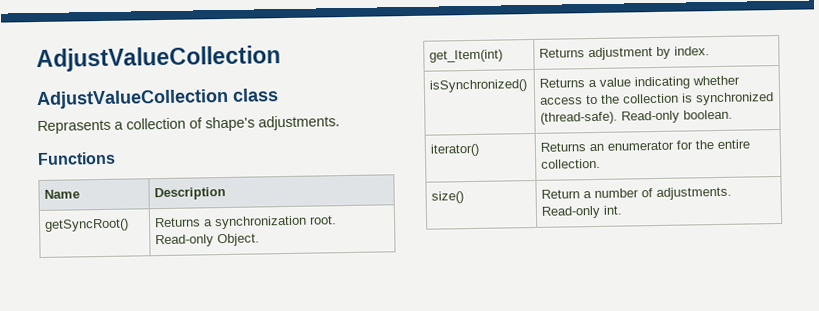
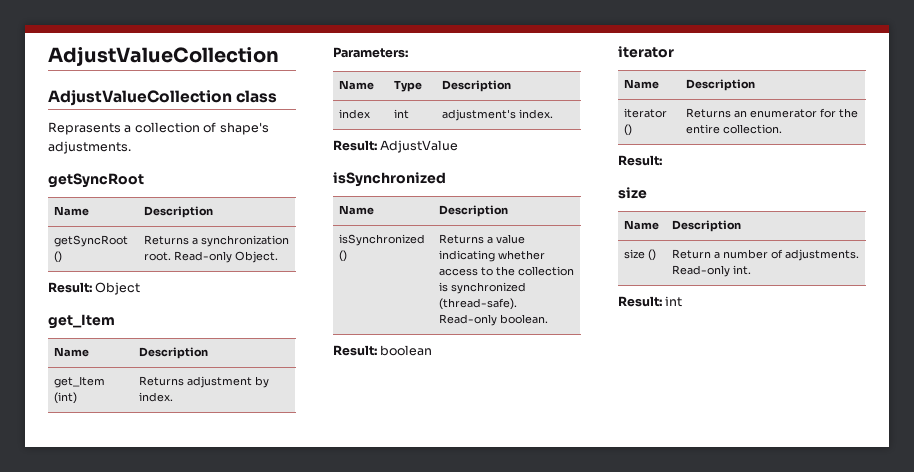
[37,151,116,166] [44,189,81,199] [154,186,227,201] [44,218,130,232] Functions // Name | Description // getSyncRoot() -> [48,173,144,188] [54,206,90,216] [144,206,214,218] [54,235,129,247] [54,251,63,263] getSyncRoot // Name | Description // getSyncRoot ()
[429,49,504,63] [539,46,711,61] [429,79,528,93] // get_Item(int) | Returns adjustment by index. // isSynchronized() -> [48,282,141,295] [48,314,115,329] [54,347,90,357] [139,347,209,359] [54,376,106,388] [54,392,78,404] [139,376,270,388] [139,392,174,402] [333,47,408,58] [339,80,375,90] [394,80,423,92] [442,80,512,92] [339,109,371,119] [394,109,410,119] [442,109,554,121] [333,140,459,153] [333,172,446,187] [339,205,375,215] [439,205,509,217] [339,234,426,246] [339,250,348,262] // Result: Object // get_Item // Name | Description // get_Item (int) | Returns adjustment by index. // Parameters: // Name | Type | Description // index | int | adjustment's index. // Result: AdjustValue // isSynchronized // Name | Description // isSynchronized ()
[430,143,481,157] // iterator() -> [333,345,433,356] [618,46,674,58] [624,79,660,89] [686,79,756,91] [624,108,668,118] [624,124,633,136] // Result: boolean // iterator // Name | Description // iterator ()
[431,191,465,204] // size() -> [618,155,662,166] [618,187,647,199] [624,220,660,230] [672,220,742,232] [624,249,657,261] // Result: // size // Name | Description // size ()
(623, 210) none -> [618,296,683,307] // Result: int

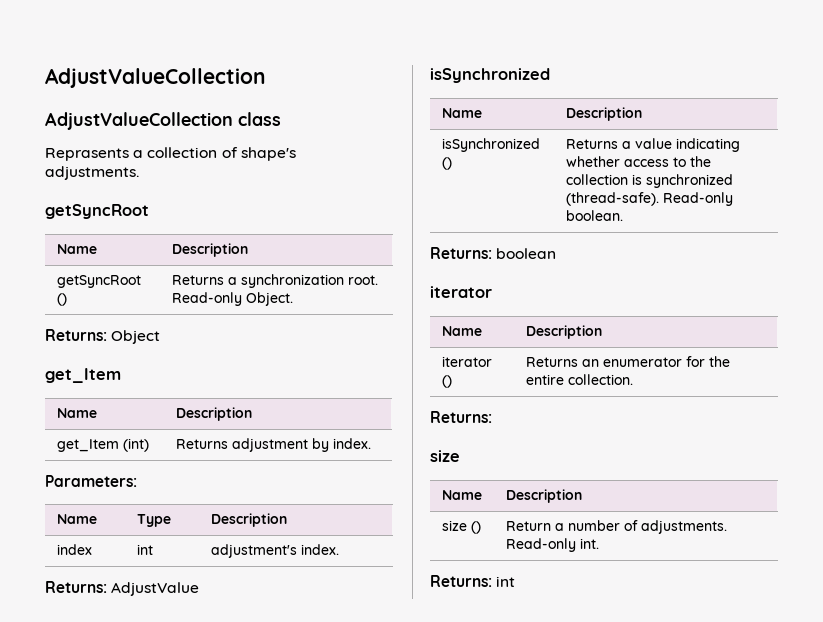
[48,282,92,293] Result: -> [45,329,107,341] Returns:
[333,140,377,151] Result: -> [45,581,107,593] Returns:
[333,345,377,356] Result: -> [430,247,492,259] Returns:
[618,155,662,166] Result: -> [430,411,492,423] Returns:
[618,296,662,307] Result: -> [430,575,492,587] Returns:

